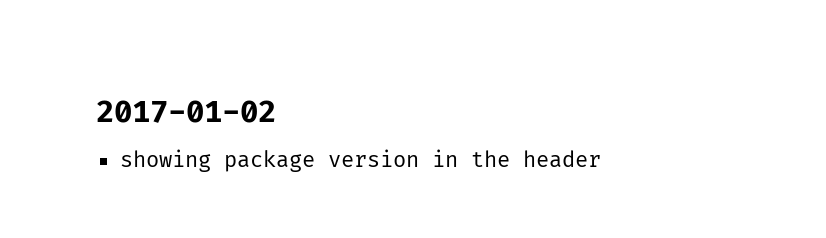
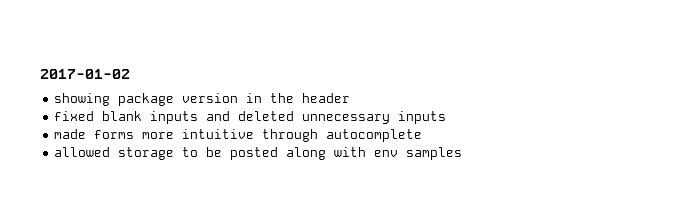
(601, 159) none -> [54,111,447,124] [54,129,423,142] [54,147,463,160] // fixed blank inputs and deleted unnecessary inputs // made forms more intuitive through autocomplete // allowed storage to be posted along with env samples

